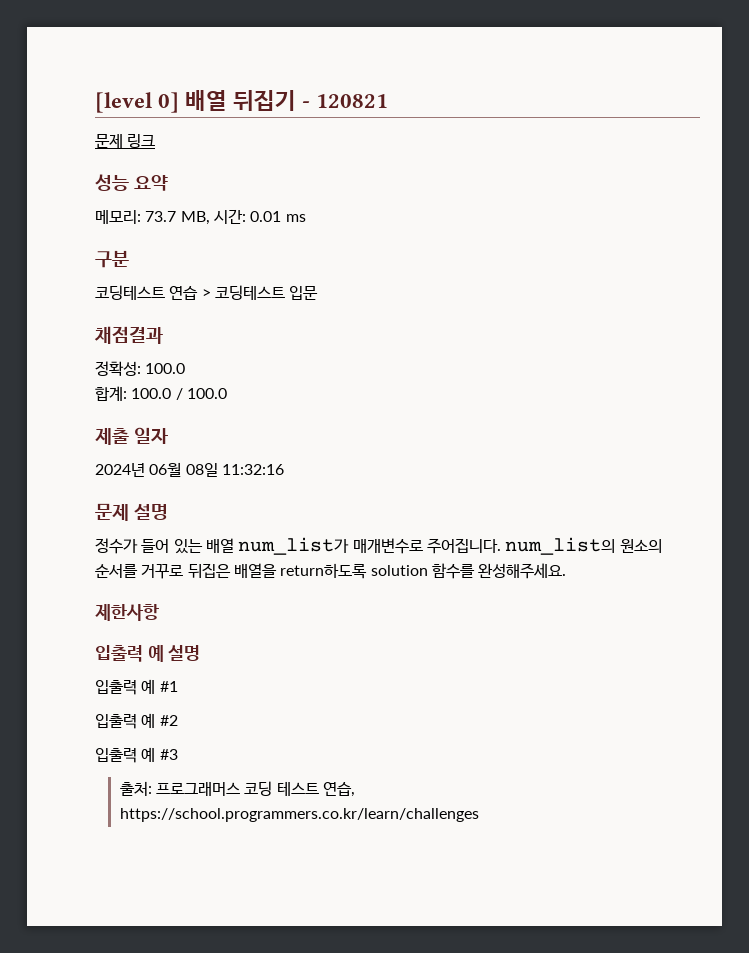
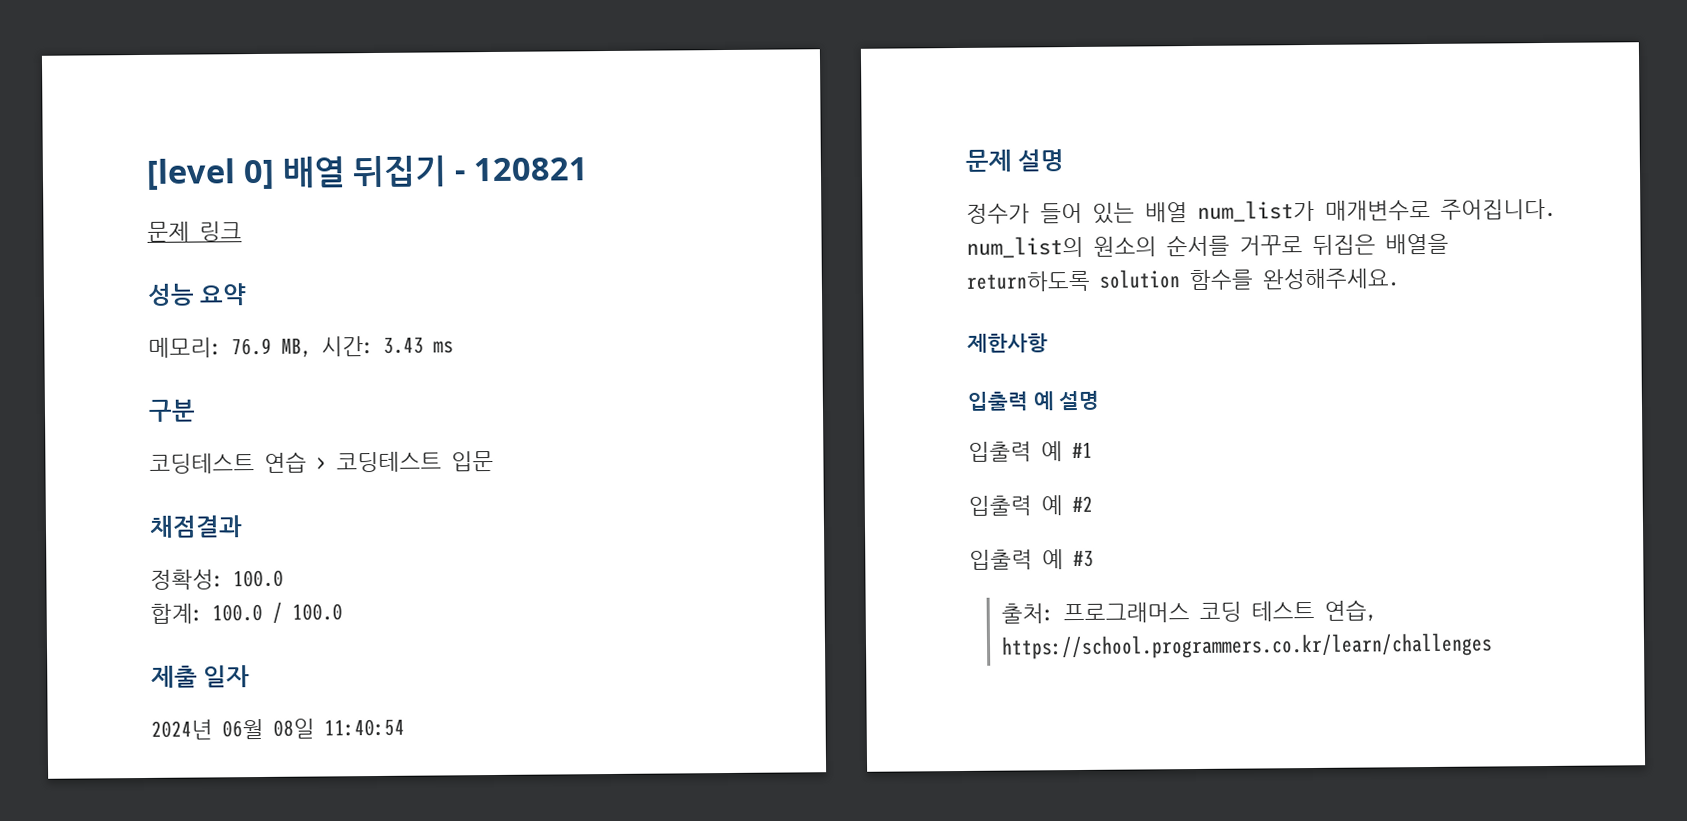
[145,211,177,222] 73.7 -> [231,337,272,356] 76.9
[250,211,282,222] 0.01 -> [383,336,424,354] 3.43
[221,464,284,475] 11:32:16 -> [324,718,405,737] 11:40:54

